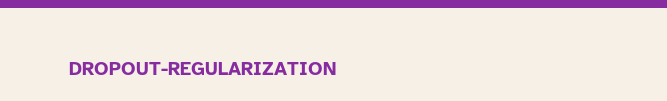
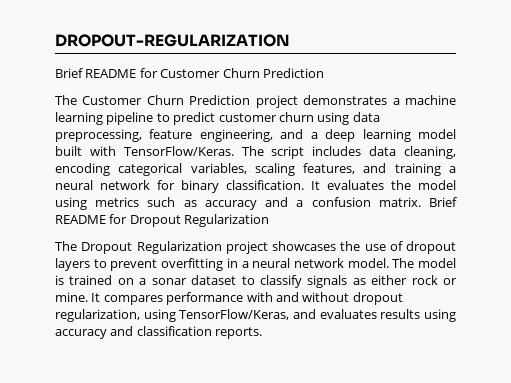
(336, 68) none -> [55,68,324,78] [55,95,456,108] [55,112,380,125] [55,129,456,142] [55,146,456,159] [55,163,456,176] [55,180,456,193] [55,197,458,210] [55,214,270,227] [55,241,456,254] [55,258,456,271] [55,275,458,288] [55,292,403,305] [55,309,457,322] [55,326,263,339] // Brief README for Customer Churn Prediction // The Customer Churn Prediction project demonstrates a machine learning pipeline to predict customer churn using data preprocessing, feature engineering, and a deep learning model built with TensorFlow/Keras. The script includes data cleaning, encoding categorical variables, scaling features, and training a neural network for binary classification. It evaluates the model using metrics such as accuracy and a confusion matrix. Brief README for Dropout Regularization // The Dropout Regularization project showcases the use of dropout layers to prevent overfitting in a neural network model. The model is trained on a sonar dataset to classify signals as either rock or mine. It compares performance with and without dropout regularization, using TensorFlow/Keras, and evaluates results using accuracy and classification reports.

